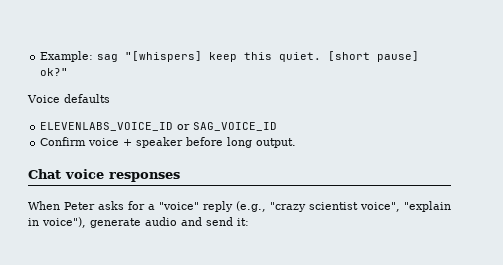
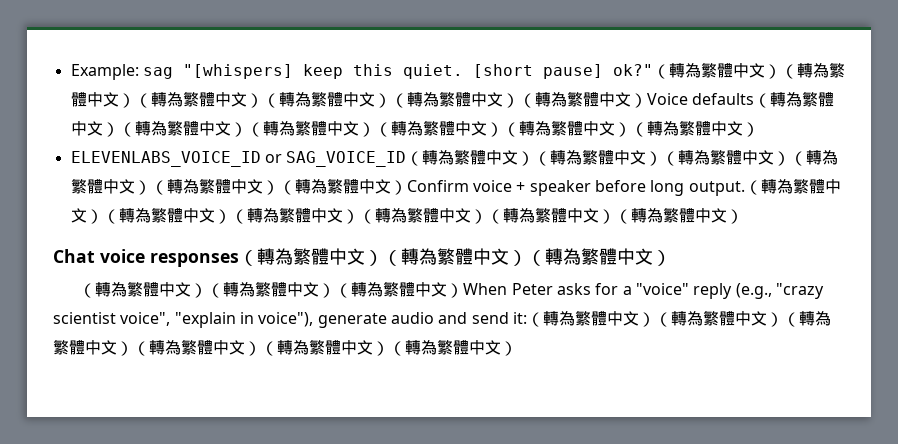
[27,94,110,103] [40,122,278,131] // Voice defaults // ELEVENLABS_VOICE_ID or SAG_VOICE_ID // -> [652,63,845,79] [70,92,834,108] [70,121,759,137] [70,150,839,167] [70,179,407,195] （轉為繁體中文）（轉為繁體中文）（轉為繁體中文）（轉為繁體中文）（轉為繁體中文）（轉為繁體中文）Voice defaults（轉為繁體中文）（轉為繁體中文）（轉為繁體中文）（轉為繁體中文）（轉為繁體中文）（轉為繁體中文） // ELEVENLABS_VOICE_ID or SAG_VOICE_ID（轉為繁體中文）（轉為繁體中文）（轉為繁體中文）（轉為繁體中文）（轉為繁體中文）（轉為繁體中文）
[28,169,180,182] // Chat voice responses // -> [744,179,841,195] [70,208,743,224] [53,248,671,267] [79,282,464,298] （轉為繁體中文）（轉為繁體中文）（轉為繁體中文）（轉為繁體中文）（轉為繁體中文）（轉為繁體中文） // Chat voice responses（轉為繁體中文）（轉為繁體中文）（轉為繁體中文） // （轉為繁體中文）（轉為繁體中文）（轉為繁體中文）
(249, 222) none -> [526,311,831,327] [53,340,517,356] （轉為繁體中文）（轉為繁體中文）（轉為繁體中文）（轉為繁體中文）（轉為繁體中文）（轉為繁體中文）

